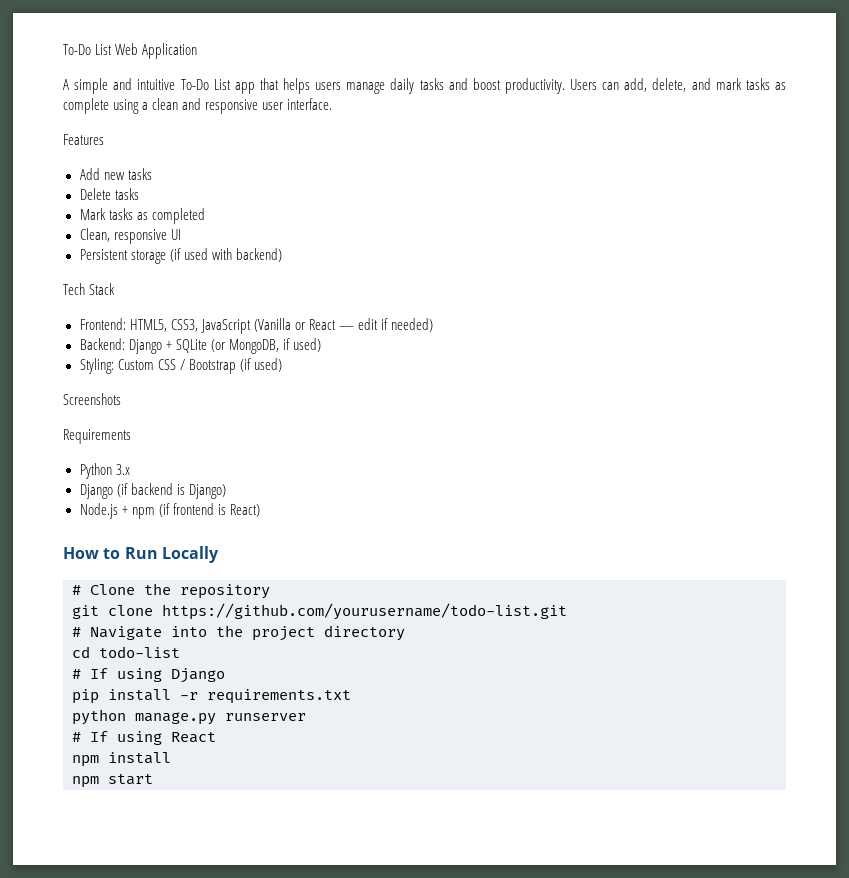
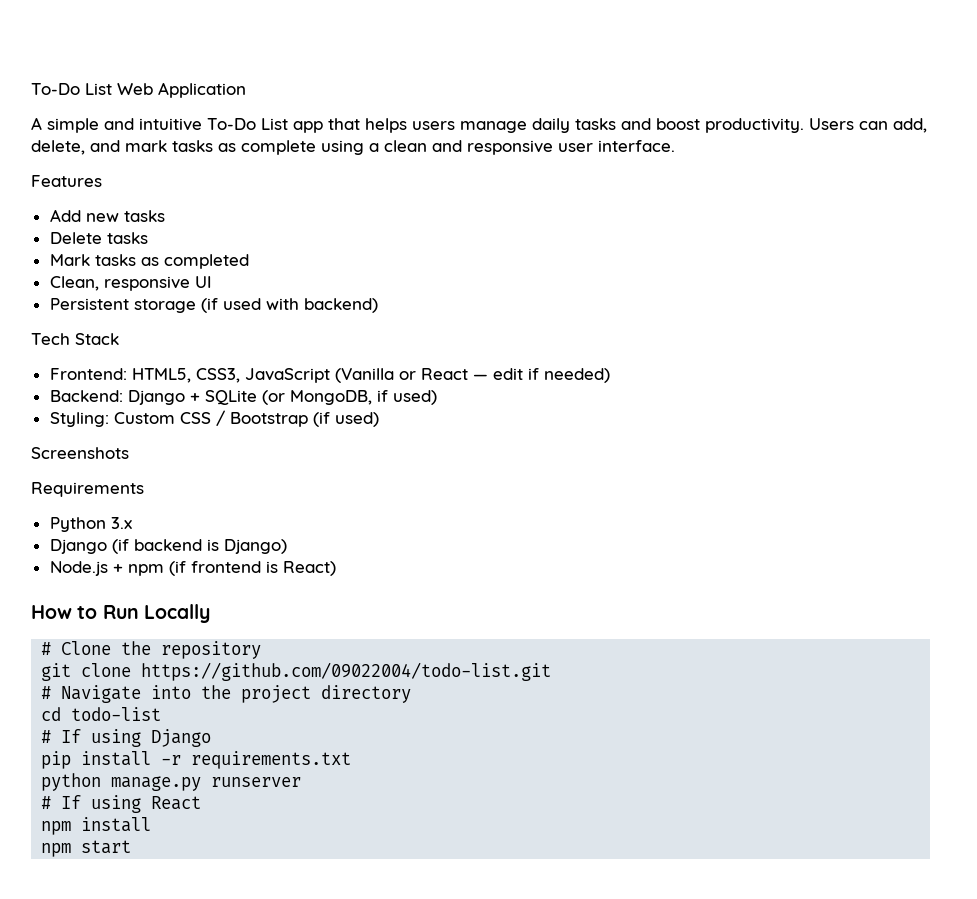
[162,603,567,620] https://github.com/yourusername/todo-list.git -> [141,662,552,681] https://github.com/09022004/todo-list.git

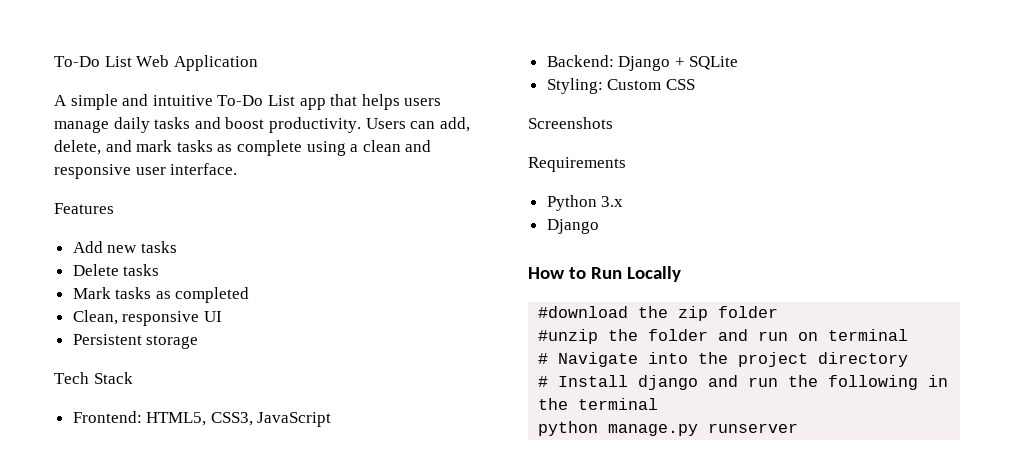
[200,298,378,313] (if used with backend) -> (199, 342) none
[334,368,610,383] (Vanilla or React — edit if needed) -> (332, 419) none
[261,390,437,405] (or MongoDB, if used) -> (739, 63) none
[215,410,379,427] / Bootstrap (if used) -> (695, 84) none
[111,539,287,554] [49,561,336,576] [31,604,210,623] [41,641,262,659] [41,662,552,681] (if backend is Django) // Node.js + npm (if frontend is React) // How to Run Locally // # Clone the repository // git clone https://github.com/09022004/todo-list.git -> [528,266,682,282] [538,306,779,321] [538,329,909,344] // How to Run Locally // #download the zip folder // #unzip the folder and run on terminal
[41,707,162,721] [41,729,212,747] [41,751,352,769] [41,773,302,791] [41,795,202,813] [41,817,152,835] [41,840,132,857] // cd todo-list // # If using Django // pip install -r requirements.txt // python manage.py runserver // # If using React // npm install // npm start -> [538,375,949,390] [538,398,659,410] [538,421,799,436] // # Install django and run the following in the terminal // python manage.py runserver

